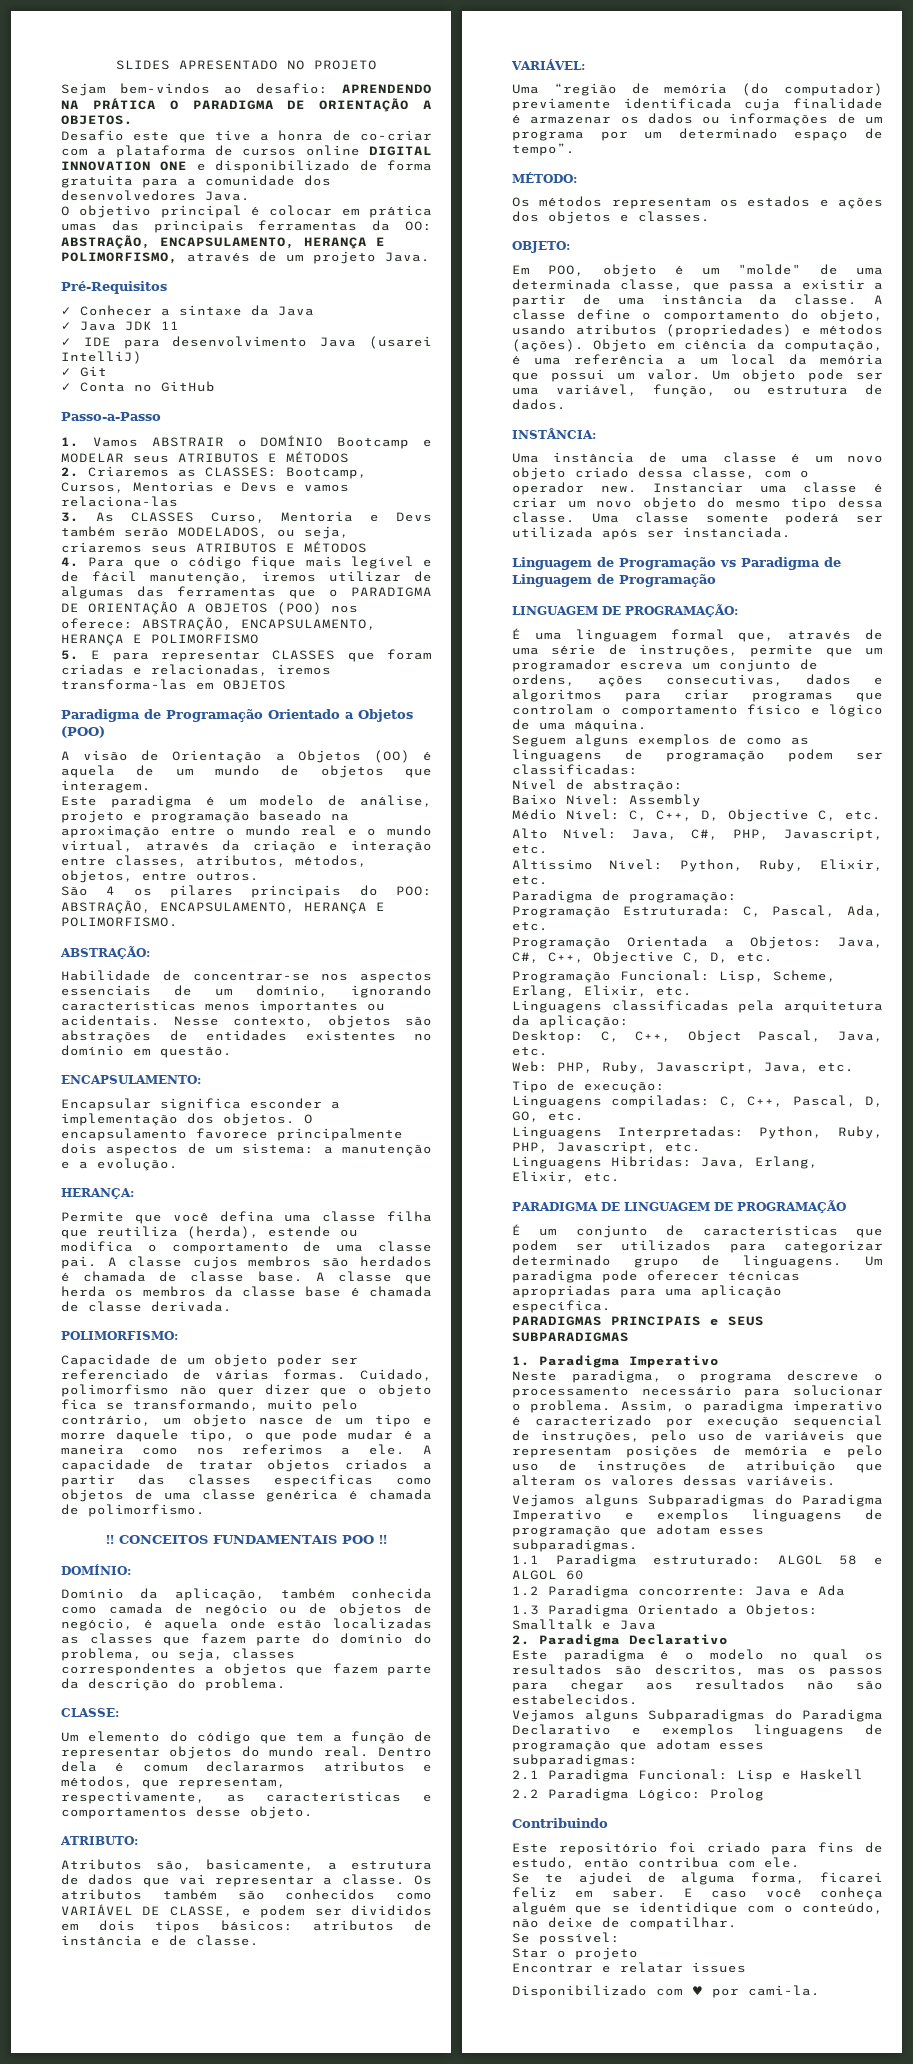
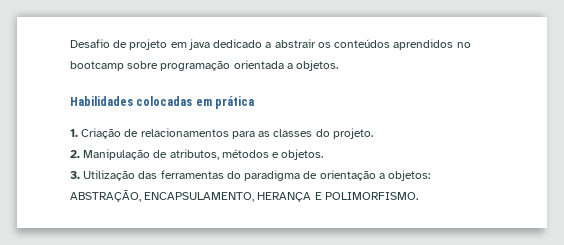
[116,60,377,70] [61,83,432,96] [61,98,432,112] [61,115,133,125] [61,130,432,143] [61,145,433,158] [61,160,432,173] [61,175,331,188] [61,190,250,201] [61,205,432,218] [61,220,432,233] [61,235,385,249] [61,251,430,264] [61,281,167,294] [61,305,314,316] [61,321,179,331] [61,336,432,349] [61,351,142,364] [61,366,107,377] [61,381,215,392] [61,412,161,421] [61,435,432,449] [61,451,349,463] [61,466,367,479] [61,481,349,493] [61,496,178,507] [61,511,432,523] [61,526,349,539] [61,541,367,553] [61,556,432,569] [61,571,432,584] [61,586,432,599] [61,601,358,615] [61,617,376,631] [61,634,259,646] [61,649,432,662] [61,664,331,676] [61,679,286,690] [61,709,413,722] [61,726,105,738] [61,750,432,763] [61,765,432,778] [61,780,151,793] [61,795,432,808] [61,810,349,823] [61,825,432,838] [61,840,432,853] [61,855,367,867] [61,870,259,883] [61,885,432,898] SLIDES APRESENTADO NO PROJETO // Sejam bem-vindos ao desafio: APRENDENDO NA PRÁTICA O PARADIGMA DE ORIENTAÇÃO A OBJETOS. // Desafio este que tive a honra de co-criar com a plataforma de cursos online DIGITAL INNOVATION ONE e disponibilizado de forma gratuita para a comunidade dos desenvolvedores Java. // O objetivo principal é colocar em prática umas das principais ferramentas da OO: ABSTRAÇÃO, ENCAPSULAMENTO, HERANÇA E POLIMORFISMO, através de um projeto Java. // Pré-Requisitos // ✓ Conhecer a sintaxe da Java // ✓ Java JDK 11 // ✓ IDE para desenvolvimento Java (usarei IntelliJ) // ✓ Git // ✓ Conta no GitHub // Passo-a-Passo // 1. Vamos ABSTRAIR o DOMÍNIO Bootcamp e MODELAR seus ATRIBUTOS E MÉTODOS // 2. Criaremos as CLASSES: Bootcamp, Cursos, Mentorias e Devs e vamos relaciona-las // 3. As CLASSES Curso, Mentoria e Devs também serão MODELADOS, ou seja, criaremos seus ATRIBUTOS E MÉTODOS // 4. Para que o código fique mais legível e de fácil manutenção, iremos utilizar de algumas das ferramentas que o PARADIGMA DE ORIENTAÇÃO A OBJETOS (POO) nos oferece: ABSTRAÇÃO, ENCAPSULAMENTO, HERANÇA E POLIMORFISMO // 5. E para representar CLASSES que foram criadas e relacionadas, iremos transforma-las em OBJETOS // Paradigma de Programação Orientado a Objetos (POO) // A visão de Orientação a Objetos (OO) é aquela de um mundo de objetos que interagem. // Este paradigma é um modelo de análise, projeto e programação baseado na aproximação entre o mundo real e o mundo virtual, através da criação e interação entre classes, atributos, métodos, objetos, entre outros. // São 4 os pilares principais do POO: -> [70,39,471,50] [70,60,339,71] [70,96,255,109] [70,128,373,139] [70,149,324,160] [70,170,431,181] Desafio de projeto em java dedicado a abstrair os conteúdos aprendidos no bootcamp sobre programação orientada a objetos. // Habilidades colocadas em prática // 1. Criação de relacionamentos para as classes do projeto. // 2. Manipulação de atributos, métodos e objetos. // 3. Utilização das ferramentas do paradigma de orientação a objetos:
[60,946,150,959] [61,970,432,983] [61,985,432,998] [61,1000,385,1013] [61,1015,432,1028] [61,1030,432,1043] [61,1045,232,1058] [61,1075,201,1084] [61,1098,340,1111] [61,1113,313,1126] [61,1128,403,1141] [61,1143,432,1156] [61,1158,178,1171] [61,1188,134,1199] [61,1211,432,1224] [61,1226,358,1239] [61,1241,432,1254] [61,1256,432,1269] [61,1271,432,1284] [61,1286,432,1297] [61,1301,232,1312] [61,1331,178,1340] [61,1354,358,1367] [61,1369,432,1381] [61,1384,432,1397] [61,1399,358,1412] [61,1414,432,1427] [61,1429,432,1442] [61,1444,432,1455] [61,1459,432,1472] [61,1474,432,1487] [61,1489,432,1502] [61,1504,205,1517] [106,1535,387,1544] [61,1564,131,1575] [61,1588,432,1601] [61,1603,432,1616] [61,1618,432,1631] [61,1633,432,1646] [61,1648,295,1661] [61,1663,432,1676] [61,1678,286,1691] [61,1708,119,1717] [61,1731,432,1744] [61,1746,432,1759] [61,1761,432,1772] [61,1776,286,1789] [61,1791,432,1804] [61,1806,313,1819] [60,1836,138,1845] [61,1859,432,1871] [61,1874,432,1887] [61,1889,432,1900] [61,1904,432,1918] [61,1920,432,1933] [61,1935,259,1946] [511,59,585,70] [512,83,883,96] [512,98,883,111] [512,113,883,126] [512,128,883,141] [512,143,575,156] [512,172,577,183] [512,196,883,209] [512,211,710,224] [512,241,570,253] [512,264,883,277] [512,279,883,292] [512,294,883,307] [512,309,883,322] [512,324,883,337] [512,339,883,352] [512,354,883,365] [512,369,883,382] [512,384,883,397] [512,399,566,410] [512,428,596,439] [512,452,883,463] [512,467,809,480] [512,482,883,495] [512,497,883,510] [512,512,883,525] [512,527,791,540] [512,557,841,570] [512,574,716,587] [512,604,738,617] [512,628,883,642] [512,644,883,657] [512,659,818,672] [512,674,883,687] [512,689,883,702] [512,704,883,717] [512,719,647,732] [512,734,809,747] [512,749,883,762] [512,764,638,775] [512,779,683,792] [512,794,701,807] [512,809,881,822] [512,828,883,841] [512,845,548,854] [512,859,883,872] [512,876,548,885] [512,890,737,903] [512,905,883,918] [512,922,548,931] [512,936,883,949] [512,951,773,964] [512,970,836,983] [512,985,692,998] [512,1000,883,1013] [512,1015,629,1028] [512,1030,883,1043] [512,1047,548,1056] [512,1061,854,1074] [512,1080,665,1093] [512,1095,883,1108] [512,1111,584,1122] [512,1126,883,1139] [512,1141,701,1154] [512,1156,818,1169] [512,1171,620,1183] [512,1200,846,1213] [512,1224,883,1238] [512,1240,883,1253] [512,1255,883,1268] [512,1270,800,1283] [512,1285,782,1298] [512,1300,611,1313] [512,1316,764,1326] [512,1332,629,1342] [512,1355,719,1368] [512,1370,883,1383] [512,1385,883,1398] [512,1400,883,1413] [512,1415,883,1428] [512,1430,883,1443] [512,1445,883,1458] [512,1460,883,1473] [512,1475,836,1486] [512,1494,883,1507] [512,1509,883,1522] [512,1524,764,1537] [512,1539,638,1552] [512,1554,883,1567] [512,1570,584,1580] [512,1585,845,1598] [512,1604,818,1617] [512,1619,656,1630] [512,1634,728,1647] [512,1649,883,1662] [512,1664,883,1677] [512,1679,883,1692] [512,1694,638,1705] [512,1709,883,1722] [512,1724,883,1737] [512,1739,764,1752] [512,1754,638,1767] [512,1769,863,1782] [512,1788,764,1801] [512,1818,608,1828] [512,1842,883,1855] [512,1857,800,1869] [512,1872,883,1885] [512,1887,883,1900] [512,1902,883,1915] [512,1917,737,1930] [512,1932,620,1945] [512,1947,638,1960] [512,1962,746,1973] [512,1985,820,1998] // ABSTRAÇÃO: // Habilidade de concentrar-se nos aspectos essenciais de um domínio, ignorando características menos importantes ou acidentais. Nesse contexto, objetos são abstrações de entidades existentes no domínio em questão. // ENCAPSULAMENTO: // Encapsular significa esconder a implementação dos objetos. O encapsulamento favorece principalmente dois aspectos de um sistema: a manutenção e a evolução. // HERANÇA: // Permite que você defina uma classe filha que reutiliza (herda), estende ou modifica o comportamento de uma classe pai. A classe cujos membros são herdados é chamada de classe base. A classe que herda os membros da classe base é chamada de classe derivada. // POLIMORFISMO: // Capacidade de um objeto poder ser referenciado de várias formas. Cuidado, polimorfismo não quer dizer que o objeto fica se transformando, muito pelo contrário, um objeto nasce de um tipo e morre daquele tipo, o que pode mudar é a maneira como nos referimos a ele. A capacidade de tratar objetos criados a partir das classes específicas como objetos de uma classe genérica é chamada de polimorfismo. // ‼ CONCEITOS FUNDAMENTAIS POO ‼ // DOMÍNIO: // Domínio da aplicação, também conhecida como camada de negócio ou de objetos de negócio, é aquela onde estão localizadas as classes que fazem parte do domínio do problema, ou seja, classes correspondentes a objetos que fazem parte da descrição do problema. // CLASSE: // Um elemento do código que tem a função de representar objetos do mundo real. Dentro dela é comum declararmos atributos e métodos, que representam, respectivamente, as características e comportamentos desse objeto. // ATRIBUTO: // Atributos são, basicamente, a estrutura de dados que vai representar a classe. Os atributos também são conhecidos como VARIÁVEL DE CLASSE, e podem ser divididos em dois tipos básicos: atributos de instância e de classe. // VARIÁVEL: // Uma “região de memória (do computador) previamente identificada cuja finalidade é armazenar os dados ou informações de um programa por um determinado espaço de tempo”. // MÉTODO: // Os métodos representam os estados e ações dos objetos e classes. // OBJETO: // Em POO, objeto é um "molde" de uma determinada classe, que passa a existir a partir de uma instância da classe. A classe define o comportamento do objeto, usando atributos (propriedades) e métodos (ações). Objeto em ciência da computação, é uma referência a um local da memória que possui um valor. Um objeto pode ser uma variável, função, ou estrutura de dados. // INSTÂNCIA: // Uma instância de uma classe é um novo objeto criado dessa classe, com o operador new. Instanciar uma classe é criar um novo objeto do mesmo tipo dessa classe. Uma classe somente poderá ser utilizada após ser instanciada. // Linguagem de Programação vs Paradigma de Linguagem de Programação // LINGUAGEM DE PROGRAMAÇÃO: // É uma linguagem formal que, através de uma série de instruções, permite que um programador escreva um conjunto de ordens, ações consecutivas, dados e algoritmos para criar programas que controlam o comportamento físico e lógico de uma máquina. // Seguem alguns exemplos de como as linguagens de programação podem ser classificadas: // Nível de abstração: // Baixo Nível: Assembly // Médio Nível: C, C++, D, Objective C, etc. // Alto Nível: Java, C#, PHP, Javascript, etc. // Altíssimo Nível: Python, Ruby, Elixir, etc. // Paradigma de programação: // Programação Estruturada: C, Pascal, Ada, etc. // Programação Orientada a Objetos: Java, C#, C++, Objective C, D, etc. // Programação Funcional: Lisp, Scheme, Erlang, Elixir, etc. // Linguagens classificadas pela arquitetura da aplicação: // Desktop: C, C++, Object Pascal, Java, etc. // Web: PHP, Ruby, Javascript, Java, etc. // Tipo de execução: // Linguagens compiladas: C, C++, Pascal, D, GO, etc. // Linguagens Interpretadas: Python, Ruby, PHP, Javascript, etc. // Linguagens Hibridas: Java, Erlang, Elixir, etc. // PARADIGMA DE LINGUAGEM DE PROGRAMAÇÃO // É um conjunto de características que podem ser utilizados para categorizar determinado grupo de linguagens. Um paradigma pode oferecer técnicas apropriadas para uma aplicação específica. // PARADIGMAS PRINCIPAIS e SEUS SUBPARADIGMAS // 1. Paradigma Imperativo // Neste paradigma, o programa descreve o processamento necessário para solucionar o problema. Assim, o paradigma imperativo é caracterizado por execução sequencial de instruções, pelo uso de variáveis que representam posições de memória e pelo uso de instruções de atribuição que alteram os valores dessas variáveis. // Vejamos alguns Subparadigmas do Paradigma Imperativo e exemplos linguagens de programação que adotam esses subparadigmas. // 1.1 Paradigma estruturado: ALGOL 58 e ALGOL 60 // 1.2 Paradigma concorrente: Java e Ada // 1.3 Paradigma Orientado a Objetos: Smalltalk e Java // 2. Paradigma Declarativo // Este paradigma é o modelo no qual os resultados são descritos, mas os passos para chegar aos resultados não são estabelecidos. // Vejamos alguns Subparadigmas do Paradigma Declarativo e exemplos linguagens de programação que adotam esses subparadigmas: // 2.1 Paradigma Funcional: Lisp e Haskell // 2.2 Paradigma Lógico: Prolog // Contribuindo // Este repositório foi criado para fins de estudo, então contribua com ele. // Se te ajudei de alguma forma, ficarei feliz em saber. E caso você conheça alguém que se identidique com o conteúdo, não deixe de compatilhar. // Se possível: // Star o projeto // Encontrar e relatar issues // Disponibilizado com ♥ por cami-la. -> (418, 196) none

